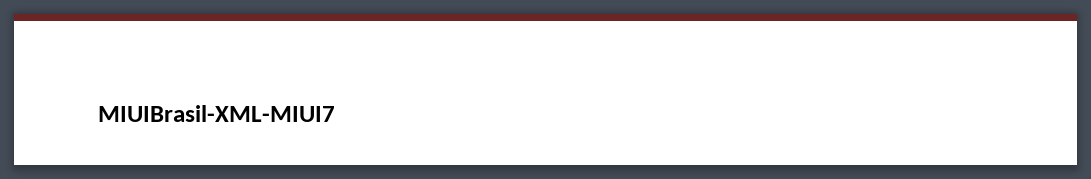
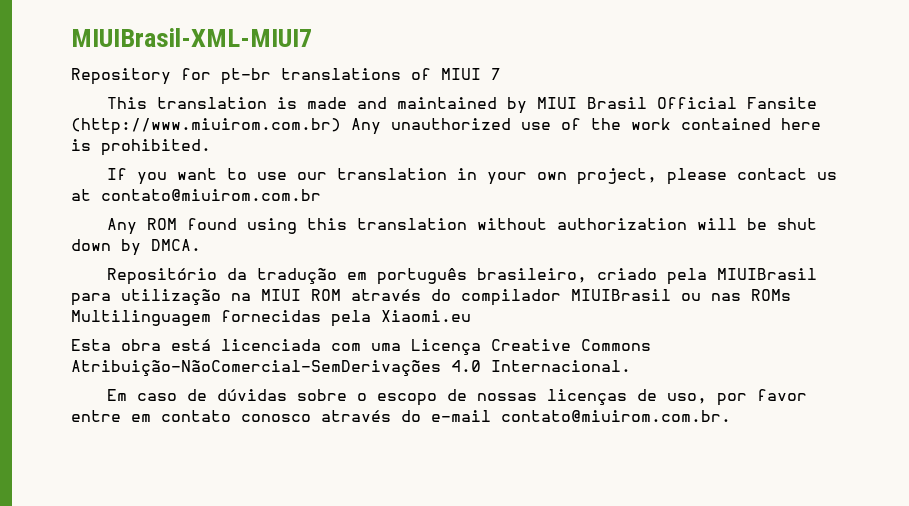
(335, 113) none -> [71,68,501,85] [107,97,818,114] [71,118,821,135] [71,139,211,156] [107,168,838,185] [71,189,321,201] [107,218,818,235] [71,239,201,256] [107,268,818,285] [71,289,791,306] [71,310,471,327] [71,339,651,355] [71,360,631,376] [107,389,808,406] [71,410,731,422] // Repository for pt-br translations of MIUI 7 // This translation is made and maintained by MIUI Brasil Official Fansite (http://www.miuirom.com.br) Any unauthorized use of the work contained here is prohibited. // If you want to use our translation in your own project, please contact us at contato@miuirom.com.br // Any ROM found using this translation without authorization will be shut down by DMCA. // Repositório da tradução em português brasileiro, criado pela MIUIBrasil para utilização na MIUI ROM através do compilador MIUIBrasil ou nas ROMs Multilinguagem fornecidas pela Xiaomi.eu // Esta obra está licenciada com uma Licença Creative Commons Atribuição-NãoComercial-SemDerivações 4.0 Internacional. // Em caso de dúvidas sobre o escopo de nossas licenças de uso, por favor entre em contato conosco através do e-mail contato@miuirom.com.br.

